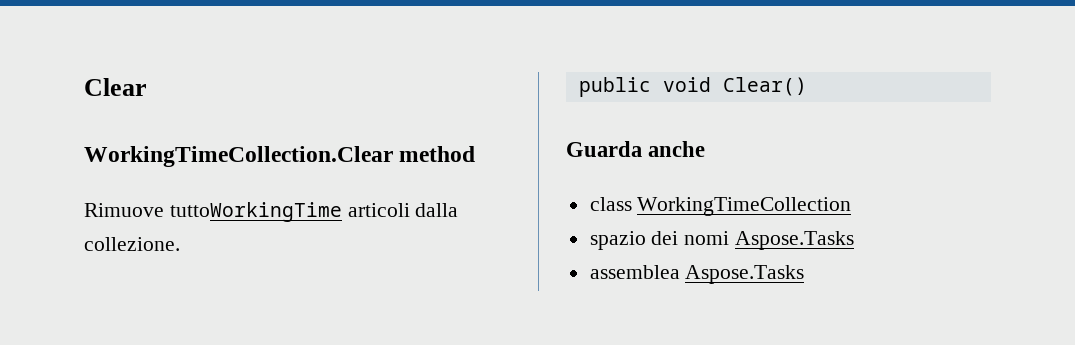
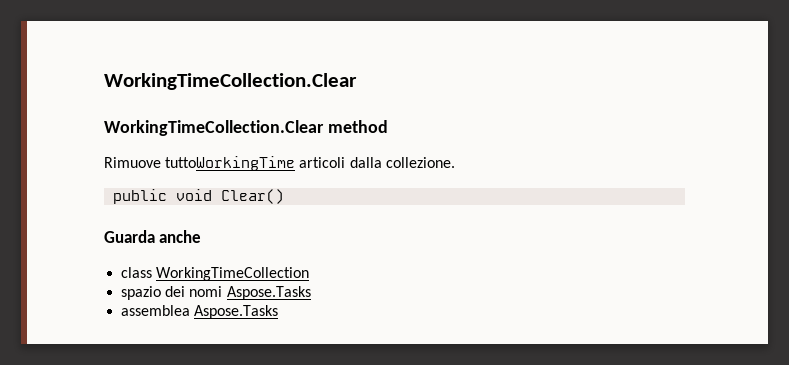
[84,78,147,96] Clear -> [104,73,357,90] WorkingTimeCollection.Clear

